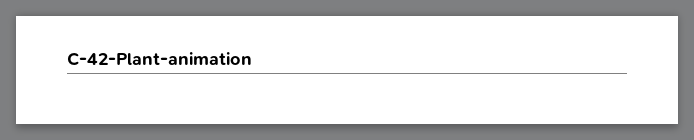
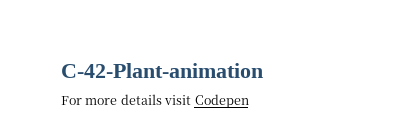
(252, 59) none -> [61,94,249,108] // For more details visit Codepen

